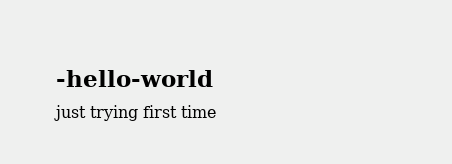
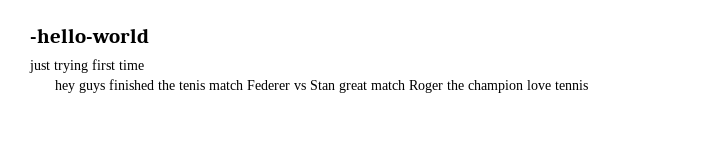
(216, 111) none -> [54,79,588,93] // hey guys finished the tenis match Federer vs Stan great match Roger the champion love tennis

